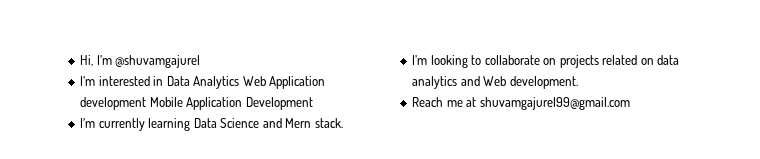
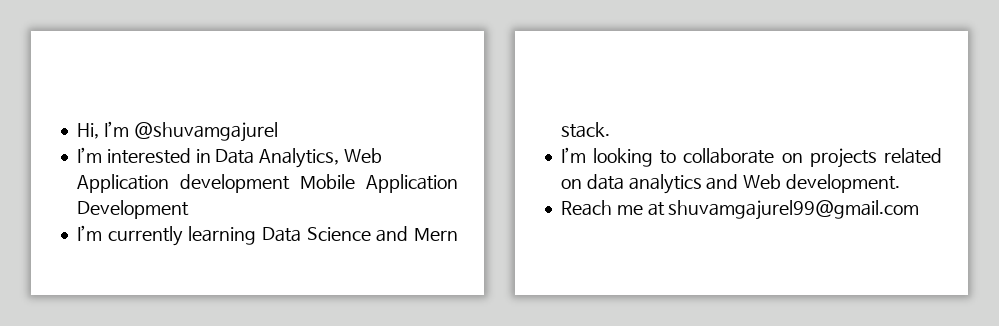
[193,76,240,89] Analytics -> [259,148,340,168] Analytics,

